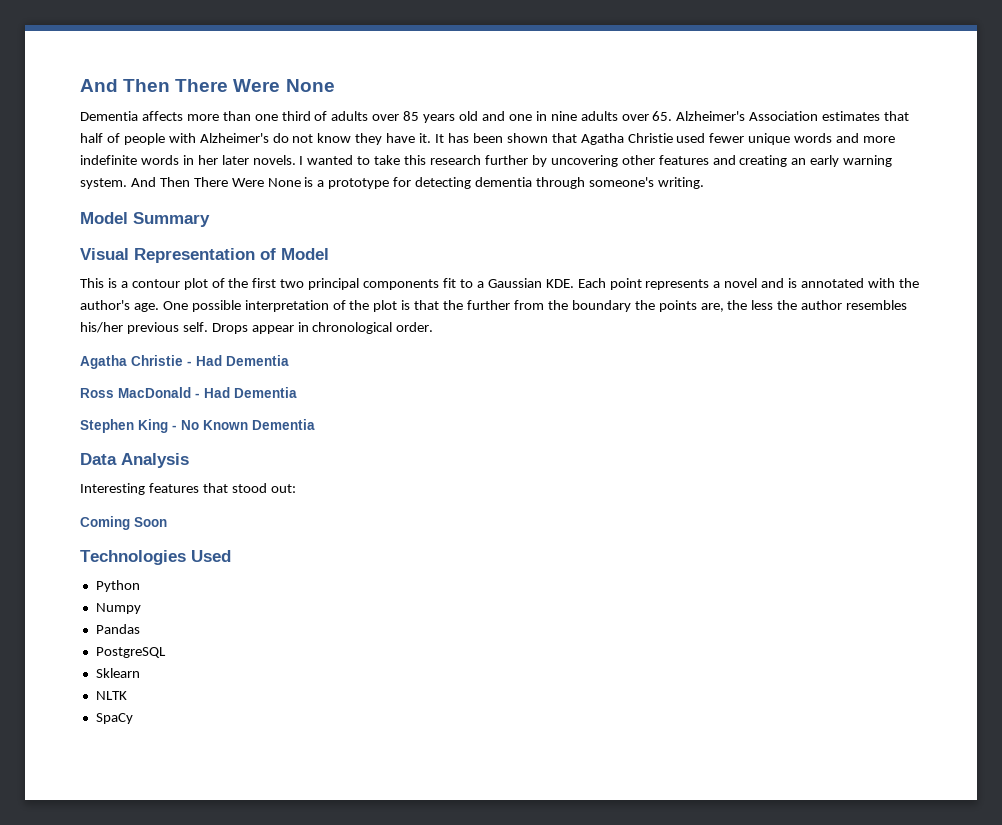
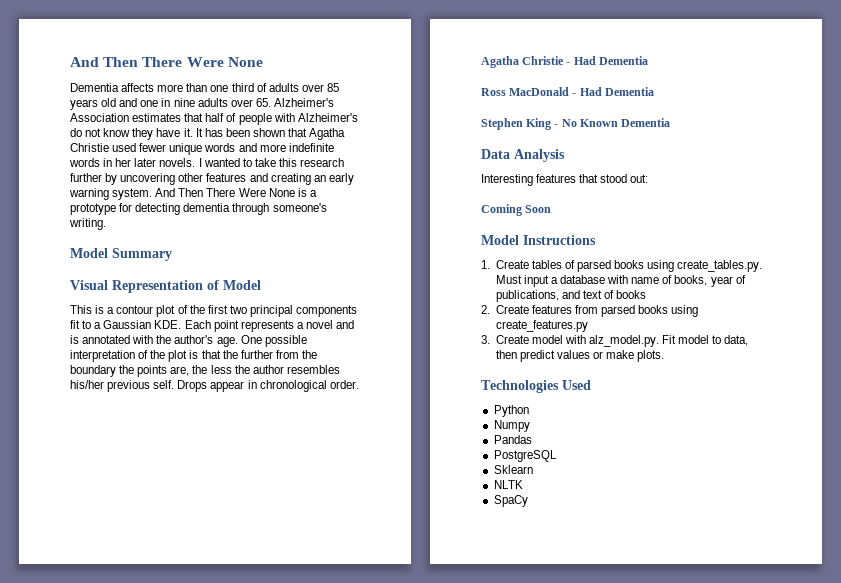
(167, 522) none -> [481,235,596,245] [481,260,763,272] [495,275,746,287] [495,290,647,302] [481,305,699,317] [495,320,588,332] [481,335,749,347] [495,350,665,362] // Model Instructions // 1. Create tables of parsed books using create_tables.py. Must input a database with name of books, year of publications, and text of books // 2. Create features from parsed books using create_features.py // 3. Create model with alz_model.py. Fit model to data, then predict values or make plots.

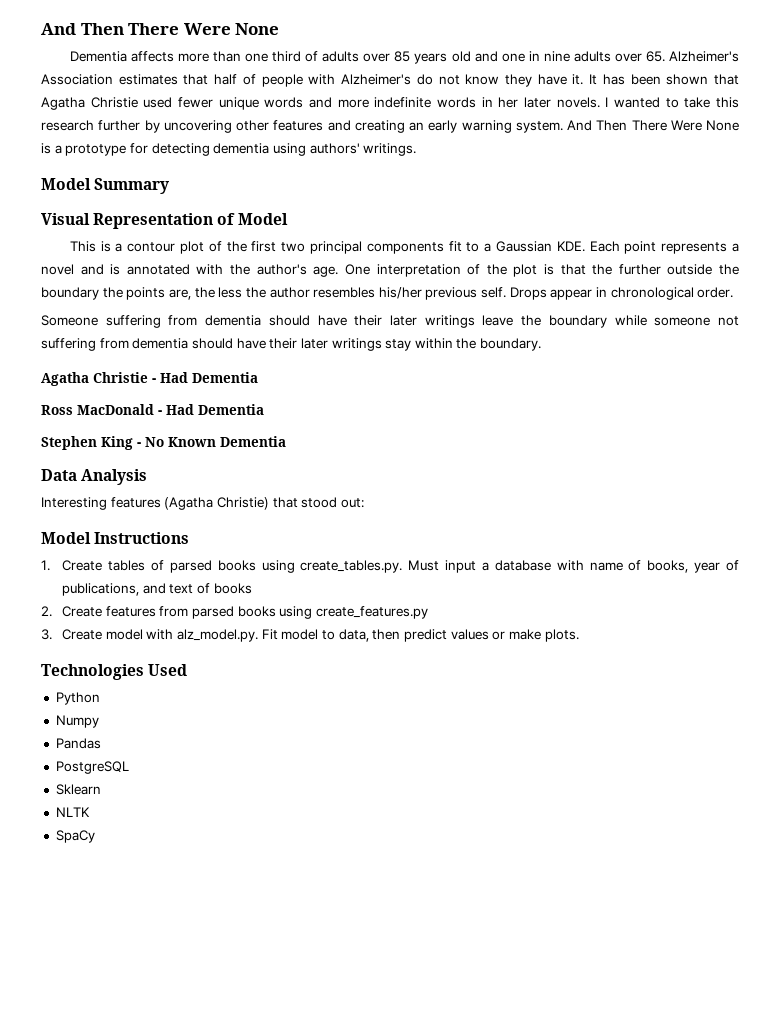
[232,203,327,215] [69,218,106,230] through someone's writing. -> [272,143,417,156] using authors' writings.
[264,335,307,347] possible -> (370, 269) none
[275,350,299,359] from -> [667,264,713,275] outside
(359, 384) none -> [41,315,739,328] [41,338,542,351] // Someone suffering from dementia should have their later writings leave the boundary while someone not suffering from dementia should have their later writings stay within the boundary.
(577, 178) none -> [164,497,269,510] (Agatha Christie)
[481,204,552,216] // Coming Soon -> (364, 503) none

